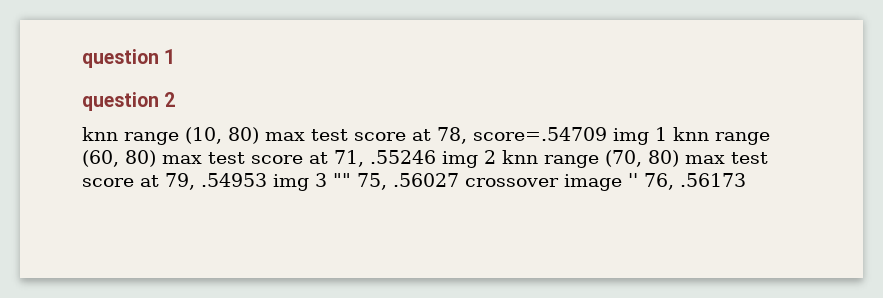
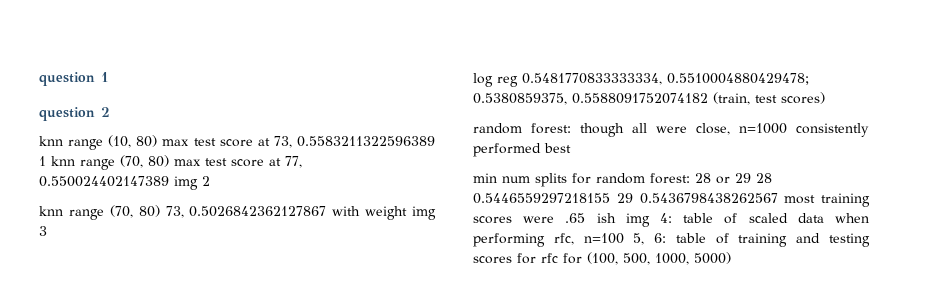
[437,127,770,145] [82,150,496,168] 78, score=.54709 img 1 knn range (60, 80) max test score at 71, .55246 img 2 -> [273,136,435,148] [39,156,46,166] 73, 0.5583211322596389 1
[165,173,746,191] 79, .54953 img 3 "" 75, .56027 crossover image '' 76, .56173 -> [285,156,302,168] [39,176,210,190] [39,205,436,220] [39,226,47,236] [473,73,809,87] [473,92,825,105] [473,123,869,137] [473,143,571,157] [473,173,772,187] [473,193,870,207] [473,213,869,227] [473,233,870,247] [473,252,731,265] 77, 0.550024402147389 img 2 // knn range (70, 80) 73, 0.5026842362127867 with weight img 3 // log reg 0.5481770833333334, 0.5510004880429478; 0.5380859375, 0.5588091752074182 (train, test scores) // random forest: though all were close, n=1000 consistently performed best // min num splits for random forest: 28 or 29 28 0.5446559297218155 29 0.5436798438262567 most training scores were .65 ish img 4: table of scaled data when performing rfc, n=100 5, 6: table of training and testing scores for rfc for (100, 500, 1000, 5000)

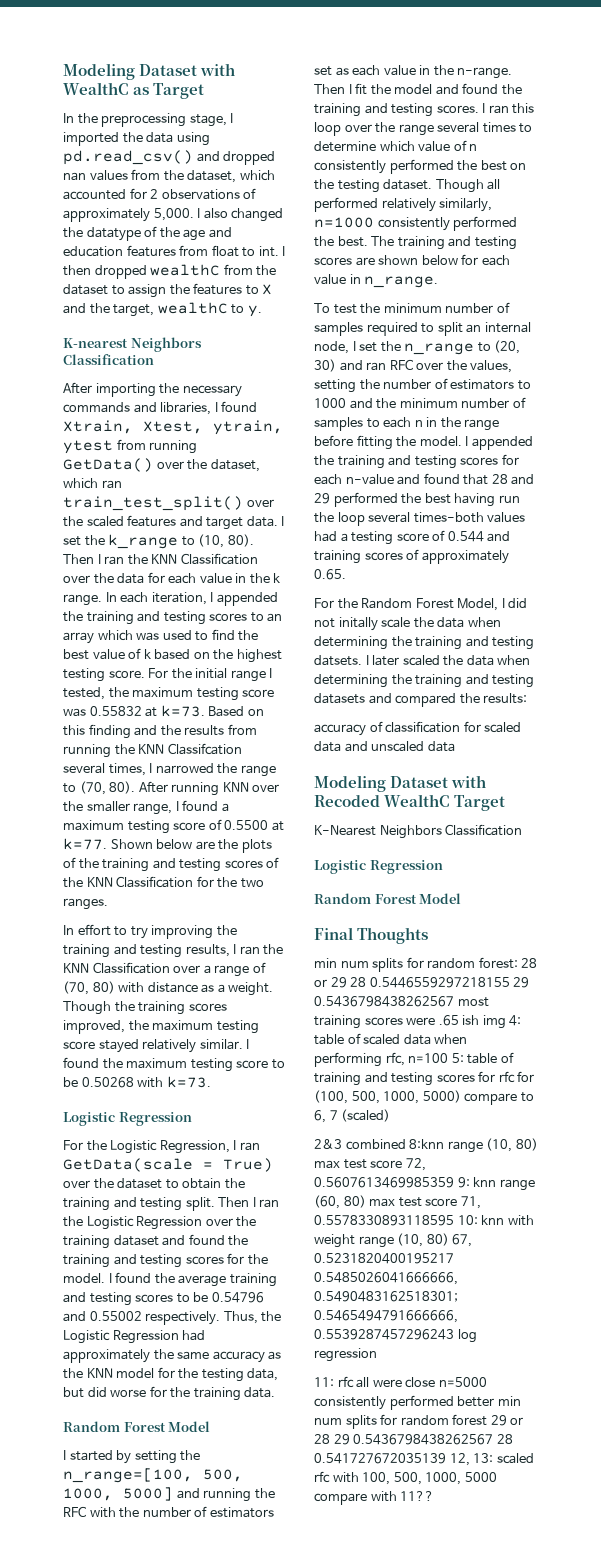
[39,72,108,86] [39,107,110,121] [39,135,435,150] [39,155,302,170] [39,176,210,190] [39,205,436,220] [39,226,47,236] [473,73,809,87] [473,92,825,105] [473,123,869,137] [473,143,571,157] question 1 // question 2 // knn range (10, 80) max test score at 73, 0.5583211322596389 1 knn range (70, 80) max test score at 77, 0.550024402147389 img 2 // knn range (70, 80) 73, 0.5026842362127867 with weight img 3 // log reg 0.5481770833333334, 0.5510004880429478; 0.5380859375, 0.5588091752074182 (train, test scores) // random forest: though all were close, n=1000 consistently performed best -> [63,63,236,80] [63,82,205,99] [63,113,234,127] [63,132,210,146] [63,150,276,165] [63,169,275,183] [63,188,257,200] [63,208,284,222] [63,226,232,241] [63,245,286,257] [63,264,277,279] [63,283,273,298] [63,302,262,317] [63,337,202,352] [63,354,154,365] [63,382,242,397] [63,401,258,415] [63,420,283,435] [63,439,198,454] [63,458,260,472] [63,478,122,489] [63,496,274,511] [63,515,285,530] [63,534,254,549] [63,553,258,565] [63,572,281,584] [63,592,278,606] [63,611,283,625] [63,629,259,644] [63,648,282,663] [63,668,273,682] [63,687,275,701] [63,705,264,717] [63,724,257,739] [63,743,242,758] [63,763,276,777] [63,781,280,796] [63,800,229,815] [63,819,284,834] [63,838,272,853] [63,857,280,872] [63,876,264,888] [63,898,108,910] [63,924,237,939] [63,944,284,958] [63,962,266,977] [63,981,274,996] [63,1001,227,1015] [63,1020,259,1034] [63,1039,250,1053] [63,1057,285,1072] [63,1076,211,1088] [63,1112,192,1126] [63,1140,260,1154] [63,1158,273,1172] [63,1178,245,1189] [63,1197,280,1211] [63,1216,257,1230] [63,1234,249,1249] [63,1253,268,1268] [63,1272,277,1287] [63,1292,264,1306] [63,1311,282,1325] [63,1330,206,1344] [63,1349,282,1363] [63,1367,279,1382] [63,1386,276,1401] [63,1421,211,1432] [63,1450,201,1464] [63,1468,243,1483] [63,1487,275,1502] [63,1506,274,1518] [314,65,513,79] [314,83,522,95] [314,103,535,117] [314,122,533,136] [314,140,478,152] [314,159,527,174] [314,179,501,193] [314,197,493,212] [314,216,518,231] [314,236,517,250] [314,254,510,266] [314,274,439,288] [314,302,510,314] [314,322,531,336] [314,340,521,355] [314,359,513,373] [314,378,531,393] [314,397,526,409] [314,417,500,431] [314,435,533,450] [314,454,519,469] [314,473,535,485] [314,492,520,507] [314,512,526,526] [314,530,511,545] [314,549,509,564] [314,569,346,580] [314,598,528,611] [314,617,501,631] [314,636,535,650] [314,655,531,666] [314,674,535,688] [314,693,528,707] [314,721,522,736] [314,741,455,752] [314,775,487,792] [314,794,506,811] [314,824,523,839] [314,860,443,874] [314,893,462,904] [314,927,429,944] Modeling Dataset with WealthC as Target // In the preprocessing stage, I imported the data using pd.read_csv() and dropped nan values from the dataset, which accounted for 2 observations of approximately 5,000. I also changed the datatype of the age and education features from float to int. I then dropped wealthC from the dataset to assign the features to X and the target, wealthC to y. // K-nearest Neighbors Classification // After importing the necessary commands and libraries, I found Xtrain, Xtest, ytrain, ytest from running GetData() over the dataset, which ran train_test_split() over the scaled features and target data. I set the k_range to (10, 80). Then I ran the KNN Classification over the data for each value in the k range. In each iteration, I appended the training and testing scores to an array which was used to find the best value of k based on the highest testing score. For the initial range I tested, the maximum testing score was 0.55832 at k=73. Based on this finding and the results from running the KNN Classifcation several times, I narrowed the range to (70, 80). After running KNN over the smaller range, I found a maximum testing score of 0.5500 at k=77. Shown below are the plots of the training and testing scores of the KNN Classification for the two ranges. // In effort to try improving the training and testing results, I ran the KNN Classification over a range of (70, 80) with distance as a weight. Though the training scores improved, the maximum testing score stayed relatively similar. I found the maximum testing score to be 0.50268 with k=73. // Logistic Regression // For the Logistic Regression, I ran GetData(scale = True) over the dataset to obtain the training and testing split. Then I ran the Logistic Regression over the training dataset and found the training and testing scores for the model. I found the average training and testing scores to be 0.54796 and 0.55002 respectively. Thus, the Logistic Regression had approximately the same accuracy as the KNN model for the testing data, but did worse for the training data. // Random Forest Model // I started by setting the n_range=[100, 500, 1000, 5000] and running the RFC with the number of estimators set as each value in the n-range. Then I fit the model and found the training and testing scores. I ran this loop over the range several times to determine which value of n consistently performed the best on the testing dataset. Though all performed relatively similarly, n=1000 consistently performed the best. The training and testing scores are shown below for each value in n_range. // To test the minimum number of samples required to split an internal node, I set the n_range to (20, 30) and ran RFC over the values, setting the number of estimators to 1000 and the minimum number of samples to each n in the range before fitting the model. I appended the training and testing scores for each n-value and found that 28 and 29 performed the best having run the loop several times-both values had a testing score of 0.544 and training scores of approximately 0.65. // For the Random Forest Model, I did not initally scale the data when determining the training and testing datsets. I later scaled the data when determining the training and testing datasets and compared the results: // accuracy of classification for scaled data and unscaled data // Modeling Dataset with Recoded WealthC Target // K-Nearest Neighbors Classification // Logistic Regression // Random Forest Model // Final Thoughts
[633,233,667,245] 5, 6: -> [451,1053,464,1063] 5:
(731, 258) none -> [464,1092,534,1105] [314,1109,391,1123] [314,1138,538,1153] [314,1158,426,1171] [314,1177,535,1191] [314,1195,481,1209] [314,1215,534,1226] [314,1233,473,1248] [314,1253,454,1264] [314,1272,458,1285] [314,1291,458,1302] [314,1310,458,1323] [314,1329,477,1343] [314,1348,377,1362] [314,1376,487,1388] [314,1395,521,1410] [314,1414,524,1429] [314,1434,513,1445] [314,1453,534,1466] [314,1471,497,1485] [314,1491,435,1505] compare to 6, 7 (scaled) // 2&3 combined 8:knn range (10, 80) max test score 72, 0.5607613469985359 9: knn range (60, 80) max test score 71, 0.5578330893118595 10: knn with weight range (10, 80) 67, 0.5231820400195217 0.5485026041666666, 0.5490483162518301; 0.5465494791666666, 0.5539287457296243 log regression // 11: rfc all were close n=5000 consistently performed better min num splits for random forest 29 or 28 29 0.5436798438262567 28 0.541727672035139 12, 13: scaled rfc with 100, 500, 1000, 5000 compare with 11??

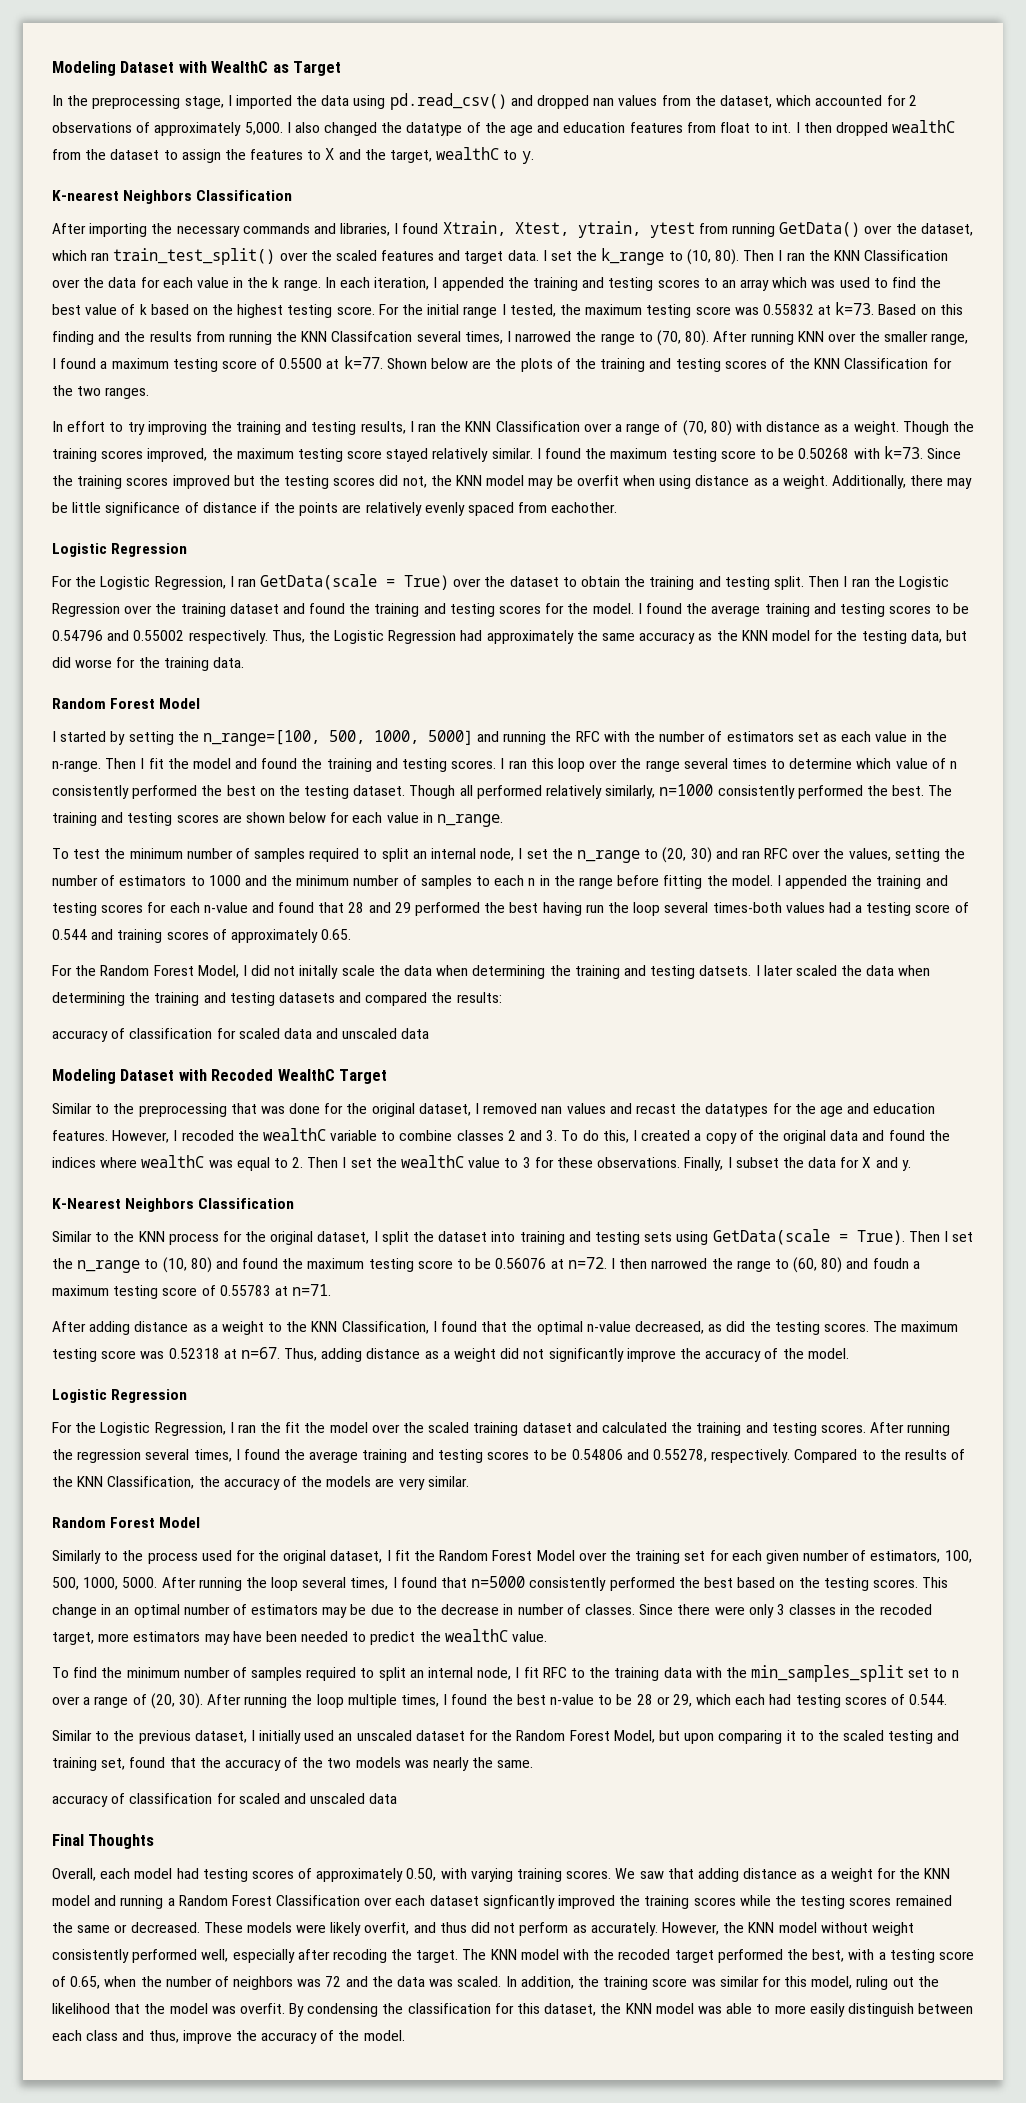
(211, 1082) none -> [926,448,961,459] [52,475,973,489] [52,502,618,516] Since the training scores improved but the testing scores did not, the KNN model may be overfit when using distance as a weight. Additionally, there may be little significance of distance if the points are relatively evenly spaced from eachother.
[314,824,523,839] [314,860,443,874] [314,893,462,904] [314,927,429,944] [314,957,538,972] [314,977,530,988] [314,996,489,1007] [314,1015,522,1029] [314,1033,468,1045] [314,1052,514,1067] [314,1071,535,1086] [314,1090,534,1105] [314,1109,391,1123] [314,1138,538,1153] [314,1158,426,1171] [314,1177,535,1191] [314,1195,481,1209] [314,1215,534,1226] [314,1233,473,1248] [314,1253,454,1264] [314,1272,458,1285] [314,1291,458,1302] [314,1310,458,1323] [314,1329,477,1343] [314,1348,377,1362] [314,1376,487,1388] [314,1395,521,1410] [314,1414,524,1429] [314,1434,513,1445] [314,1453,534,1466] [314,1471,497,1485] [314,1491,435,1505] K-Nearest Neighbors Classification // Logistic Regression // Random Forest Model // Final Thoughts // min num splits for random forest: 28 or 29 28 0.5446559297218155 29 0.5436798438262567 most training scores were .65 ish img 4: table of scaled data when performing rfc, n=100 5: table of training and testing scores for rfc for (100, 500, 1000, 5000) compare to 6, 7 (scaled) // 2&3 combined 8:knn range (10, 80) max test score 72, 0.5607613469985359 9: knn range (60, 80) max test score 71, 0.5578330893118595 10: knn with weight range (10, 80) 67, 0.5231820400195217 0.5485026041666666, 0.5490483162518301; 0.5465494791666666, 0.5539287457296243 log regression // 11: rfc all were close n=5000 consistently performed better min num splits for random forest 29 or 28 29 0.5436798438262567 28 0.541727672035139 12, 13: scaled rfc with 100, 500, 1000, 5000 compare with 11?? -> [52,1103,936,1117] [52,1128,950,1144] [52,1155,911,1171] [52,1198,295,1212] [52,1229,974,1245] [52,1257,920,1273] [52,1284,332,1299] [52,1321,959,1335] [52,1347,849,1362] [52,1389,188,1403] [52,1422,951,1436] [52,1449,966,1463] [52,1476,469,1490] [52,1517,201,1528] [52,1550,972,1564] [52,1576,949,1591] [52,1604,932,1618] [52,1629,548,1645] [52,1665,959,1682] [52,1693,948,1709] [52,1730,960,1744] [52,1757,534,1771] [52,1793,398,1807] [52,1834,155,1849] [52,1868,951,1882] [52,1895,952,1909] [52,1922,914,1936] [52,1949,974,1963] [52,1976,939,1990] [52,2003,974,2017] [52,2030,405,2044] Similar to the preprocessing that was done for the original dataset, I removed nan values and recast the datatypes for the age and education features. However, I recoded the wealthC variable to combine classes 2 and 3. To do this, I created a copy of the original data and found the indices where wealthC was equal to 2. Then I set the wealthC value to 3 for these observations. Finally, I subset the data for X and y. // K-Nearest Neighbors Classification // Similar to the KNN process for the original dataset, I split the dataset into training and testing sets using GetData(scale = True). Then I set the n_range to (10, 80) and found the maximum testing score to be 0.56076 at n=72. I then narrowed the range to (60, 80) and foudn a maximum testing score of 0.55783 at n=71. // After adding distance as a weight to the KNN Classification, I found that the optimal n-value decreased, as did the testing scores. The maximum testing score was 0.52318 at n=67. Thus, adding distance as a weight did not significantly improve the accuracy of the model. // Logistic Regression // For the Logistic Regression, I ran the fit the model over the scaled training dataset and calculated the training and testing scores. After running the regression several times, I found the average training and testing scores to be 0.54806 and 0.55278, respectively. Compared to the results of the KNN Classification, the accuracy of the models are very similar. // Random Forest Model // Similarly to the process used for the original dataset, I fit the Random Forest Model over the training set for each given number of estimators, 100, 500, 1000, 5000. After running the loop several times, I found that n=5000 consistently performed the best based on the testing scores. This change in an optimal number of estimators may be due to the decrease in number of classes. Since there were only 3 classes in the recoded target, more estimators may have been needed to predict the wealthC value. // To find the minimum number of samples required to split an internal node, I fit RFC to the training data with the min_samples_split set to n over a range of (20, 30). After running the loop multiple times, I found the best n-value to be 28 or 29, which each had testing scores of 0.544. // Similar to the previous dataset, I initially used an unscaled dataset for the Random Forest Model, but upon comparing it to the scaled testing and training set, found that the accuracy of the two models was nearly the same. // accuracy of classification for scaled and unscaled data // Final Thoughts // Overall, each model had testing scores of approximately 0.50, with varying training scores. We saw that adding distance as a weight for the KNN model and running a Random Forest Classification over each dataset signficantly improved the training scores while the testing scores remained the same or decreased. These models were likely overfit, and thus did not perform as accurately. However, the KNN model without weight consistently performed well, especially after recoding the target. The KNN model with the recoded target performed the best, with a testing score of 0.65, when the number of neighbors was 72 and the data was scaled. In addition, the training score was similar for this model, ruling out the likelihood that the model was overfit. By condensing the classification for this dataset, the KNN model was able to more easily distinguish between each class and thus, improve the accuracy of the model.

